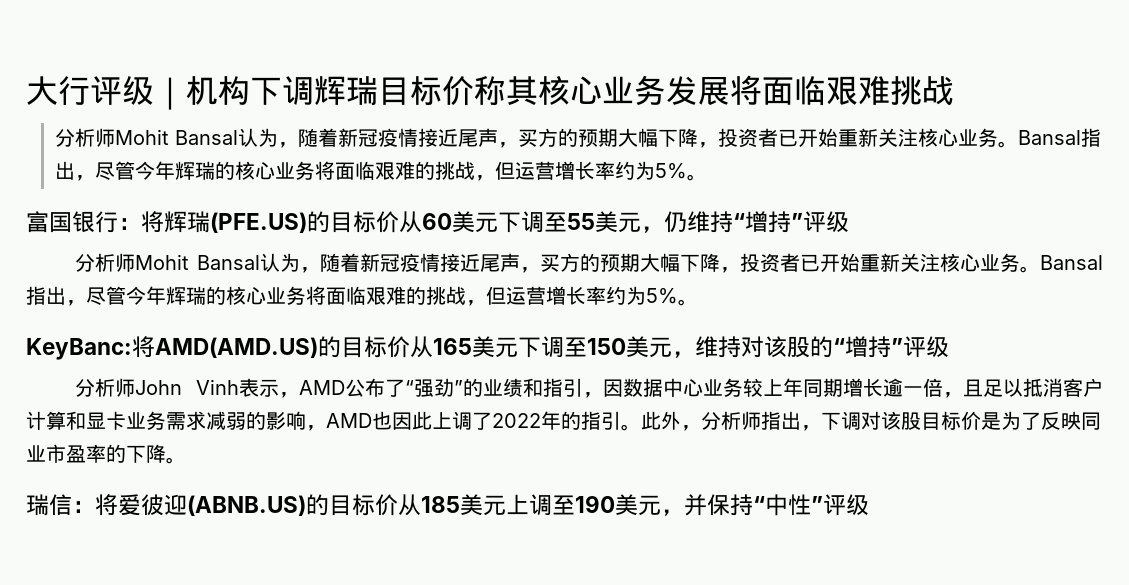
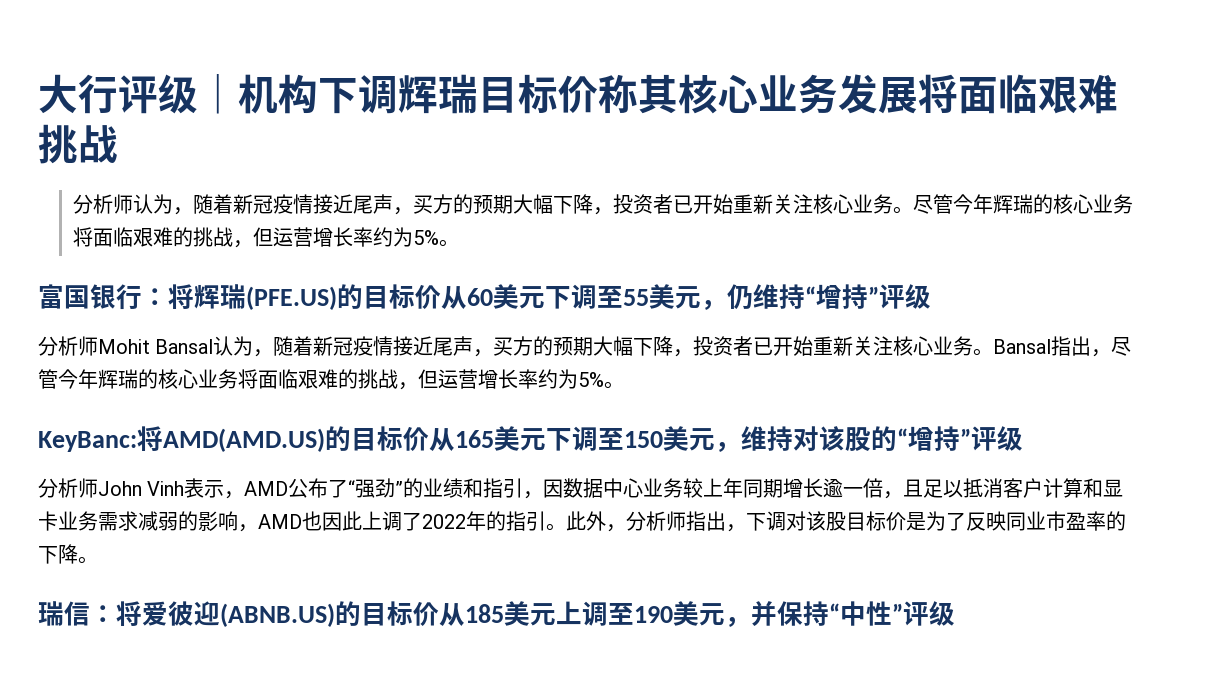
[115,129,239,145] Mohit Bansal -> (133, 204) none
[1018,128,1102,147] [55,161,96,181] Bansal指出， -> (913, 210) none

